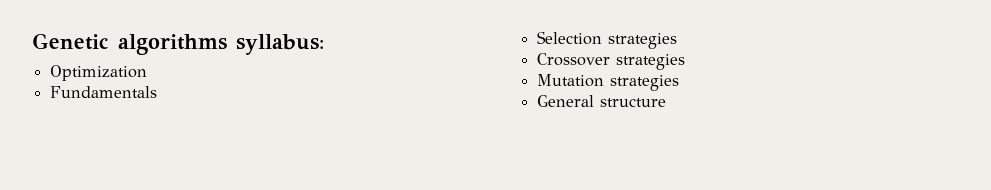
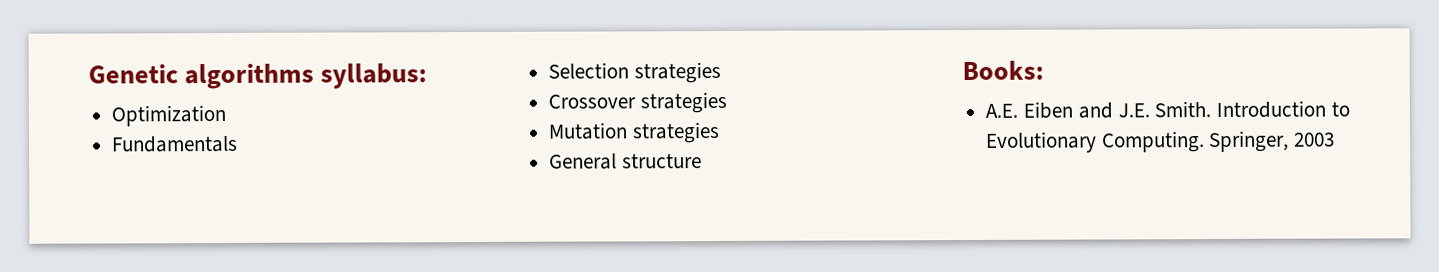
(667, 102) none -> [962,60,1044,81] [985,100,1350,119] [985,130,1336,153] // Books: // A.E. Eiben and J.E. Smith. Introduction to Evolutionary Computing. Springer, 2003

